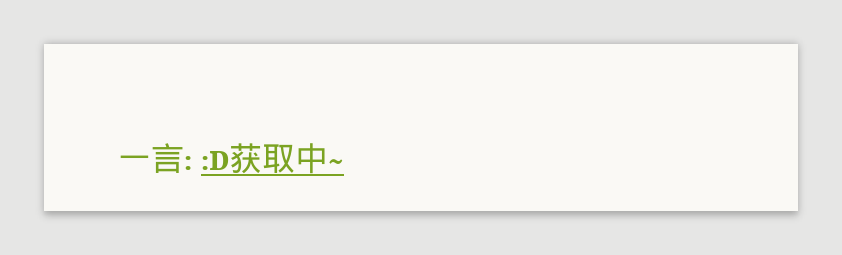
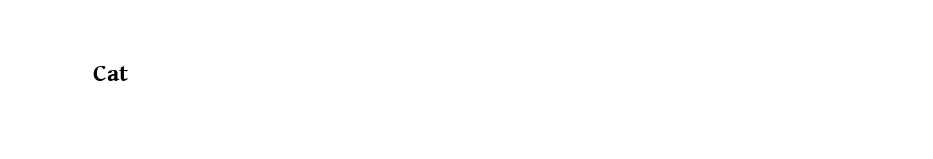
[118,143,344,174] 一言: :D获取中~ -> [93,66,128,81] Cat

